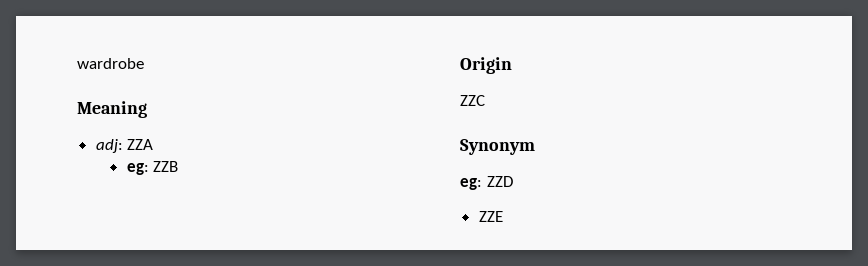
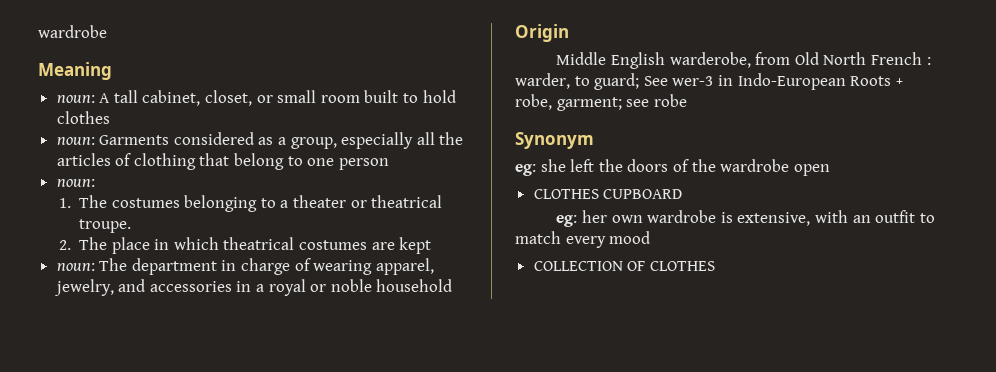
[95,139,154,153] [126,161,179,175] [460,57,512,74] [460,95,485,106] [460,139,535,155] [460,176,513,190] [478,211,503,222] adj: ZZA // eg: ZZB // Origin // ZZC // Synonym // eg: ZZD // ZZE -> [56,90,456,106] [56,111,110,124] [56,132,464,149] [56,153,389,170] [56,179,95,187] [58,195,443,212] [79,219,132,233] [58,237,432,254] [56,258,434,275] [53,279,453,296] [515,24,569,42] [556,52,931,69] [515,73,903,90] [515,94,687,111] [515,132,594,149] [515,159,830,176] [533,189,683,199] [556,210,935,227] [515,231,651,248] [533,261,715,271] noun: A tall cabinet, closet, or small room built to hold clothes // noun: Garments considered as a group, especially all the articles of clothing that belong to one person // noun: // 1. The costumes belonging to a theater or theatrical troupe. // 2. The place in which theatrical costumes are kept // noun: The department in charge of wearing apparel, jewelry, and accessories in a royal or noble household // Origin // Middle English warderobe, from Old North French : warder, to guard; See wer-3 in Indo-European Roots + robe, garment; see robe // Synonym // eg: she left the doors of the wardrobe open // CLOTHES CUPBOARD // eg: her own wardrobe is extensive, with an outfit to match every mood // COLLECTION OF CLOTHES

